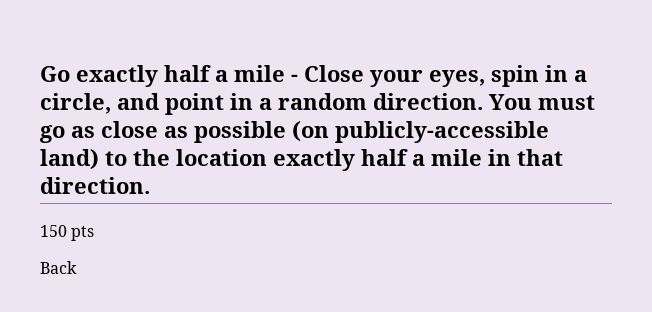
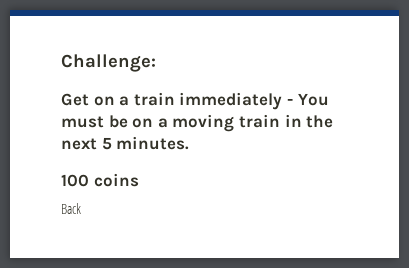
[40,65,587,87] [40,93,595,115] [40,121,549,143] [40,149,563,171] [40,177,150,194] [40,225,95,241] Go exactly half a mile - Close your eyes, spin in a circle, and point in a random direction. You must go as close as possible (on publicly-accessible land) to the location exactly half a mile in that direction. // 150 pts -> [61,54,156,72] [61,92,329,110] [61,114,334,132] [61,136,190,150] [61,173,139,187] Challenge: // Get on a train immediately - You must be on a moving train in the next 5 minutes. // 100 coins

